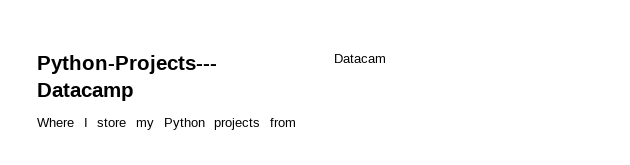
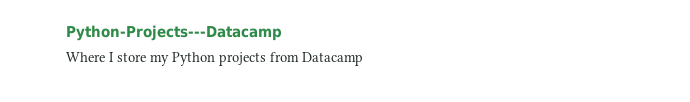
[334,54,386,63] Datacam -> [302,52,363,66] Datacamp

